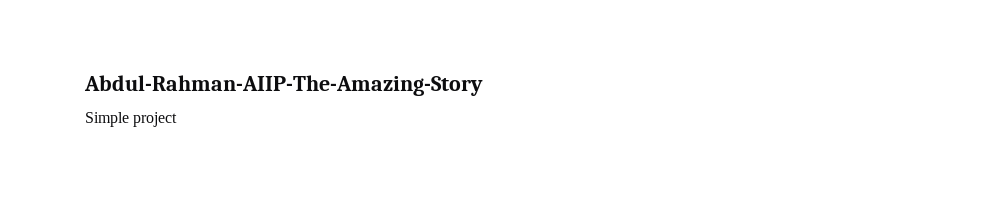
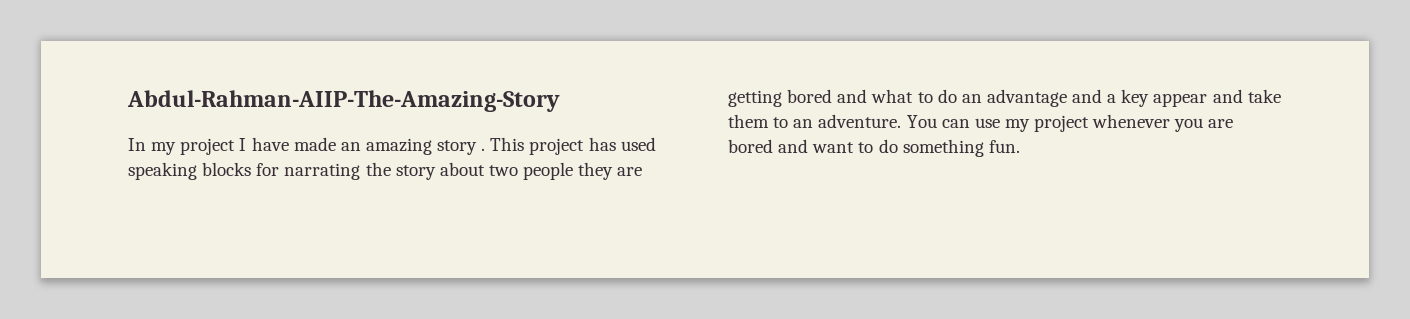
[85,112,178,127] Simple project -> [128,137,656,155] [128,162,643,180] [728,89,1281,107] [728,114,1234,132] [728,139,1020,157] In my project I have made an amazing story . This project has used speaking blocks for narrating the story about two people they are getting bored and what to do an advantage and a key appear and take them to an adventure. You can use my project whenever you are bored and want to do something fun.

